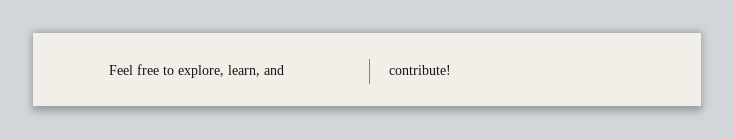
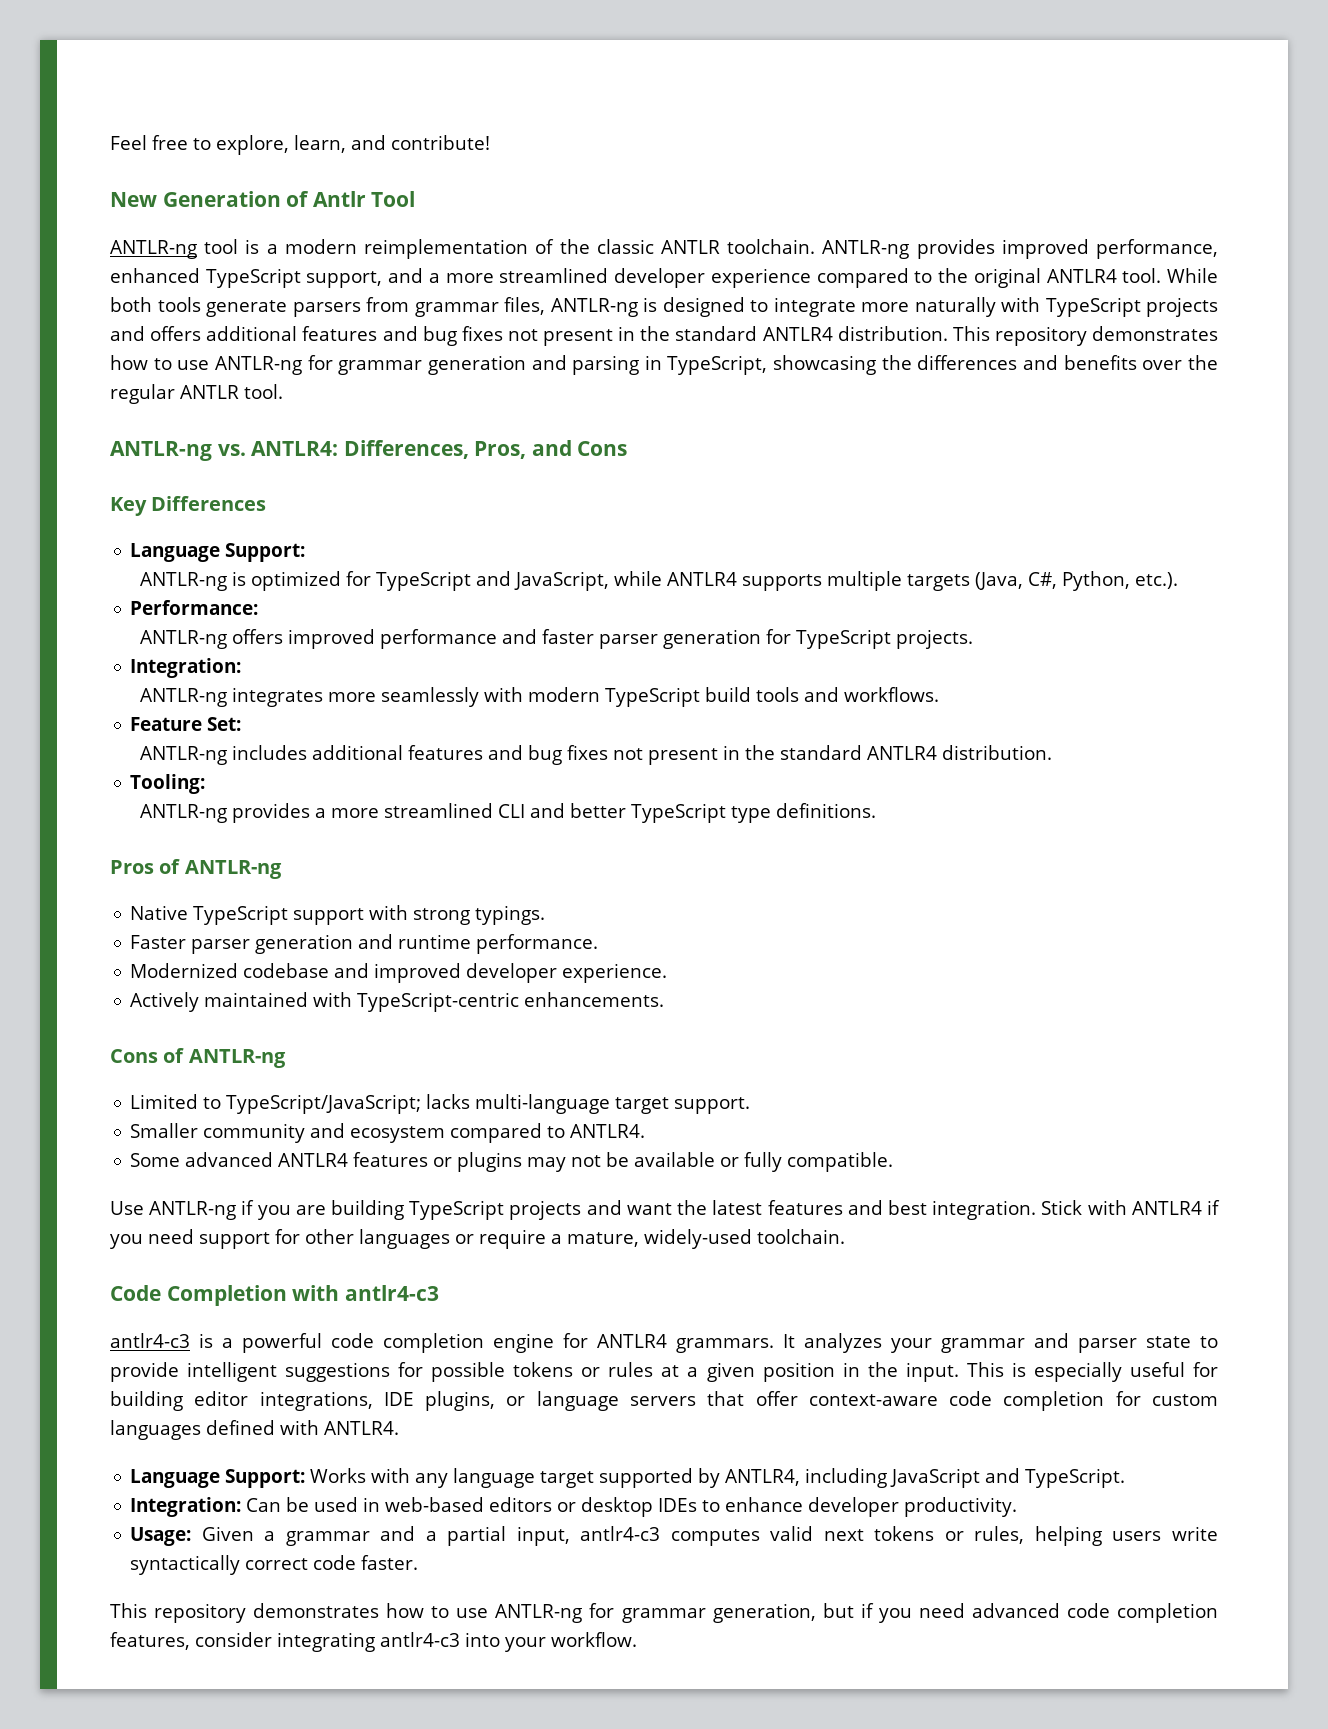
(451, 70) none -> [110,191,416,207] [110,239,1218,259] [110,268,1219,288] [110,297,1218,317] [110,326,1218,346] [110,355,1218,375] [110,384,283,404] [110,440,628,461] [110,496,267,516] [130,543,306,562] [140,571,1179,591] [130,600,259,615] [140,629,974,649] [130,658,242,678] [140,687,940,707] [130,717,242,731] [140,745,1053,765] [130,774,206,794] [140,803,877,823] [110,859,282,879] [130,905,546,925] [130,934,599,954] [130,963,668,983] [130,992,665,1012] [110,1048,286,1068] [130,1094,751,1114] [130,1123,646,1143] [130,1152,894,1172] [110,1200,1220,1220] [110,1229,845,1249] [110,1285,439,1306] [110,1333,1218,1353] [110,1362,1219,1382] [110,1391,1219,1411] [110,1420,399,1440] [130,1468,1126,1488] [130,1497,1018,1517] [130,1526,1218,1546] [130,1555,419,1575] [110,1603,1218,1623] [110,1632,637,1652] // New Generation of Antlr Tool // ANTLR-ng tool is a modern reimplementation of the classic ANTLR toolchain. ANTLR-ng provides improved performance, enhanced TypeScript support, and a more streamlined developer experience compared to the original ANTLR4 tool. While both tools generate parsers from grammar files, ANTLR-ng is designed to integrate more naturally with TypeScript projects and offers additional features and bug fixes not present in the standard ANTLR4 distribution. This repository demonstrates how to use ANTLR-ng for grammar generation and parsing in TypeScript, showcasing the differences and benefits over the regular ANTLR tool. // ANTLR-ng vs. ANTLR4: Differences, Pros, and Cons // Key Differences // Language Support: // ANTLR-ng is optimized for TypeScript and JavaScript, while ANTLR4 supports multiple targets (Java, C#, Python, etc.). // Performance: // ANTLR-ng offers improved performance and faster parser generation for TypeScript projects. // Integration: // ANTLR-ng integrates more seamlessly with modern TypeScript build tools and workflows. // Feature Set: // ANTLR-ng includes additional features and bug fixes not present in the standard ANTLR4 distribution. // Tooling: // ANTLR-ng provides a more streamlined CLI and better TypeScript type definitions. // Pros of ANTLR-ng // Native TypeScript support with strong typings. // Faster parser generation and runtime performance. // Modernized codebase and improved developer experience. // Actively maintained with TypeScript-centric enhancements. // Cons of ANTLR-ng // Limited to TypeScript/JavaScript; lacks multi-language target support. // Smaller community and ecosystem compared to ANTLR4. // Some advanced ANTLR4 features or plugins may not be available or fully compatible. // Use ANTLR-ng if you are building TypeScript projects and want the latest features and best integration. Stick with ANTLR4 if you need support for other languages or require a mature, widely-used toolchain. // Code Completion with antlr4-c3 // antlr4-c3 is a powerful code completion engine for ANTLR4 grammars. It analyzes your grammar and parser state to provide intelligent suggestions for possible tokens or rules at a given position in the input. This is especially useful for building editor integrations, IDE plugins, or language servers that offer context-aware code completion for custom languages defined with ANTLR4. // Language Support: Works with any language target supported by ANTLR4, including JavaScript and TypeScript. // Integration: Can be used in web-based editors or desktop IDEs to enhance developer productivity. // Usage: Given a grammar and a partial input, antlr4-c3 computes valid next tokens or rules, helping users write syntactically correct code faster. // This repository demonstrates how to use ANTLR-ng for grammar generation, but if you need advanced code completion features, consider integrating antlr4-c3 into your workflow.

